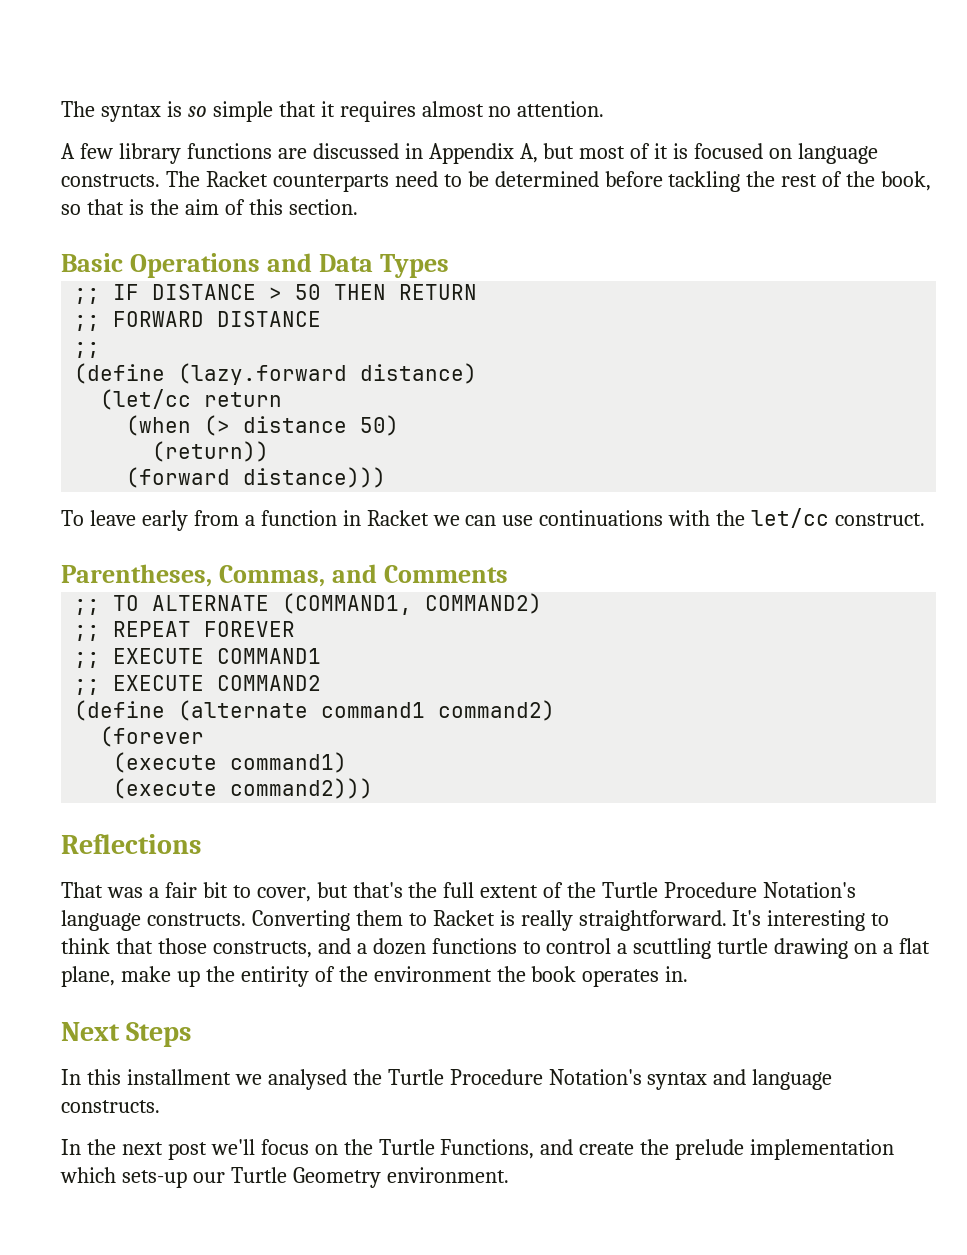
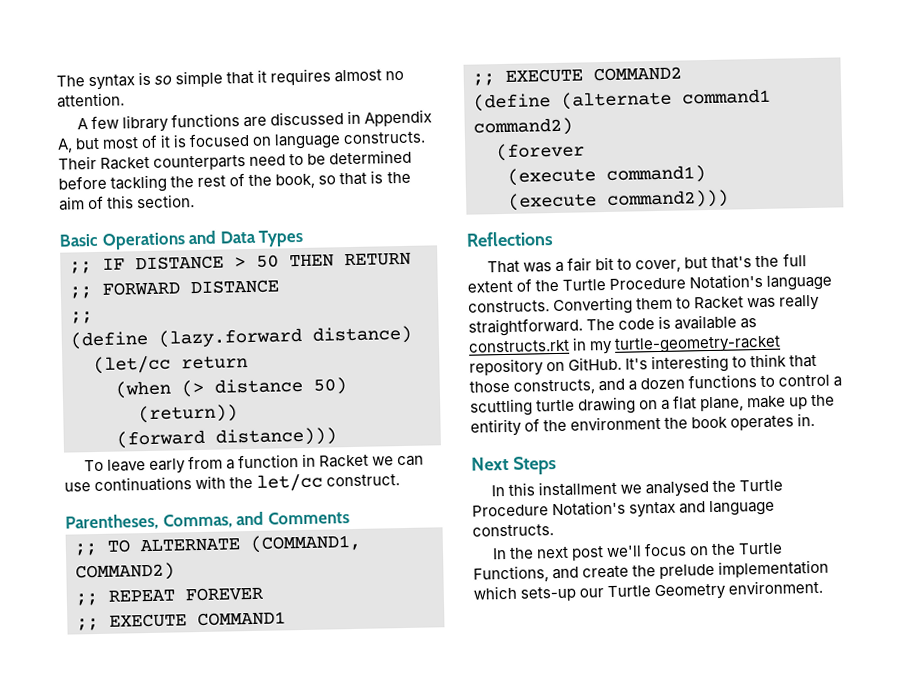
[165,171,200,187] The -> [58,155,97,170] Their
[499,910,515,926] is -> [747,297,777,309] was
(727, 920) none -> [586,314,758,331] [468,335,782,355] [469,356,623,377] The code is available as constructs.rkt in my turtle-geometry-racket repository on GitHub.

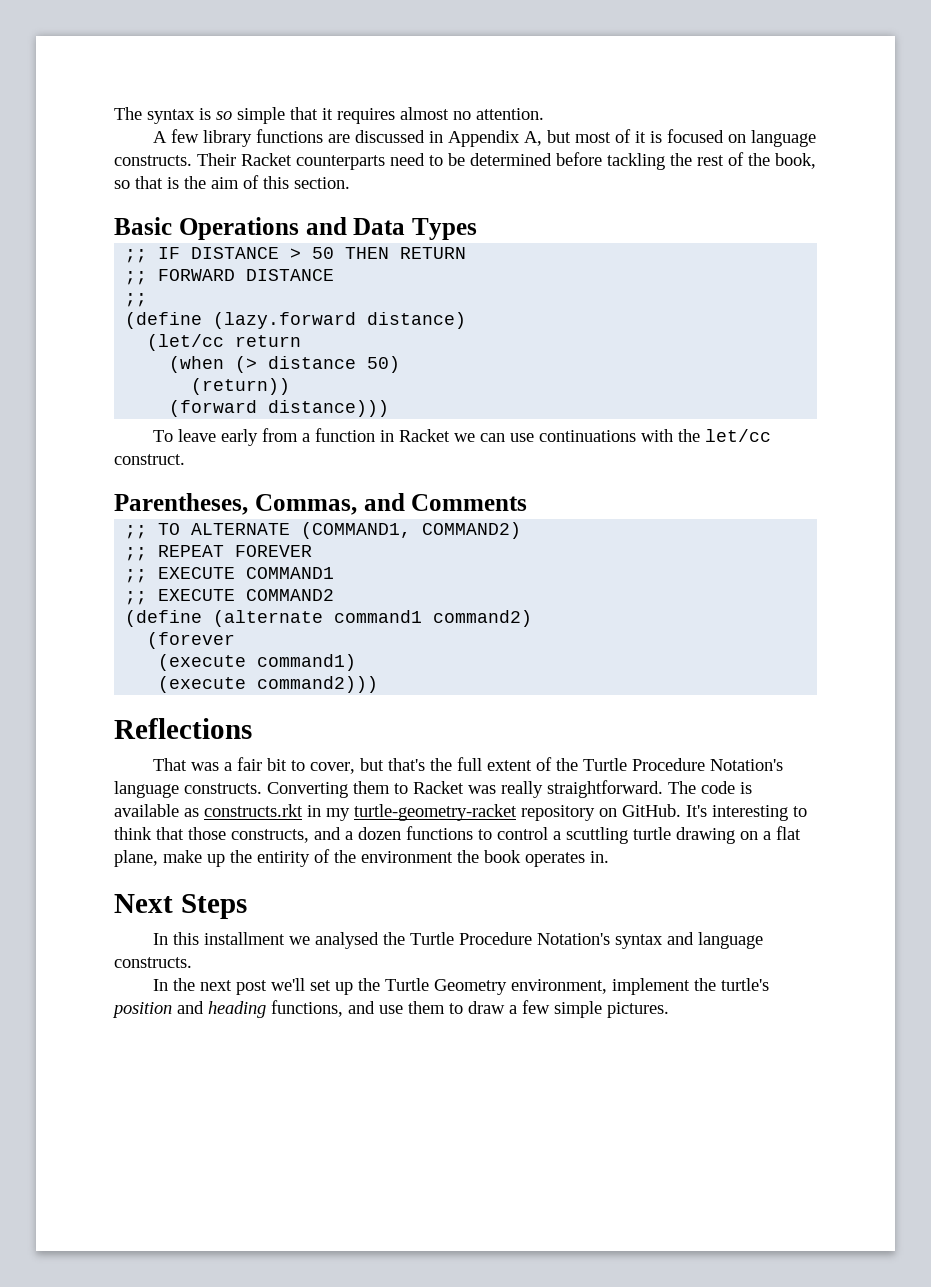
[644,542,784,557] [473,559,830,583] [473,579,824,602] focus on the Turtle Functions, and create the prelude implementation which sets-up our Turtle Geometry environment. -> [309,978,769,995] [112,1000,669,1018] set up the Turtle Geometry environment, implement the turtle's position and heading functions, and use them to draw a few simple pictures.

